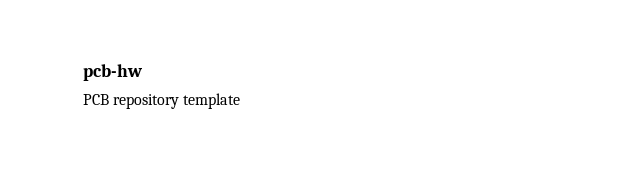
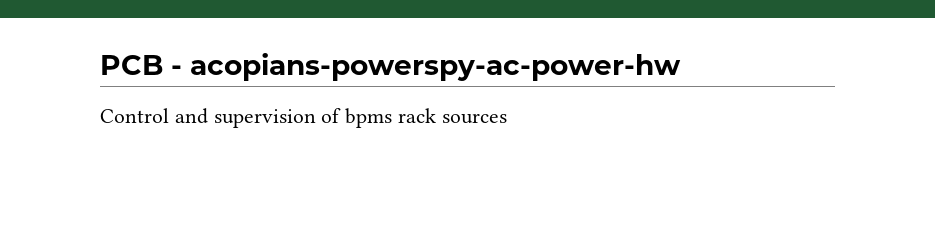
[83,64,143,81] [83,93,241,109] pcb-hw // PCB repository template -> [100,53,681,81] [100,108,507,128] PCB - acopians-powerspy-ac-power-hw // Control and supervision of bpms rack sources

